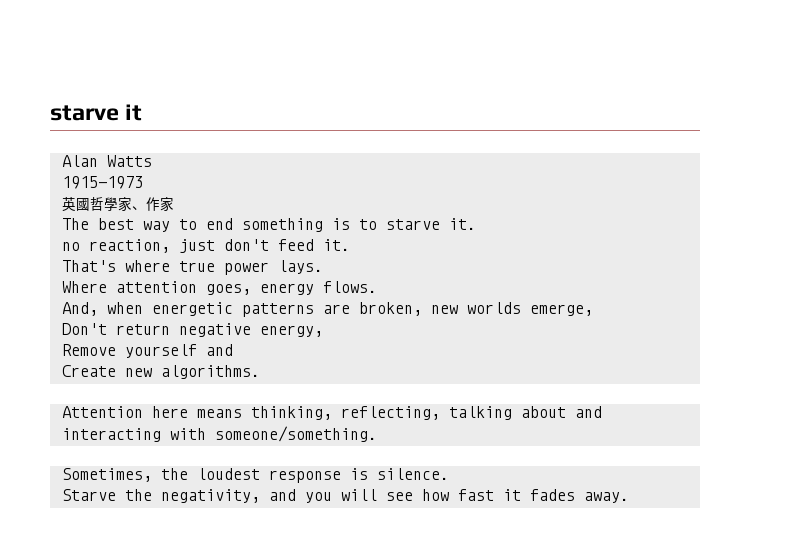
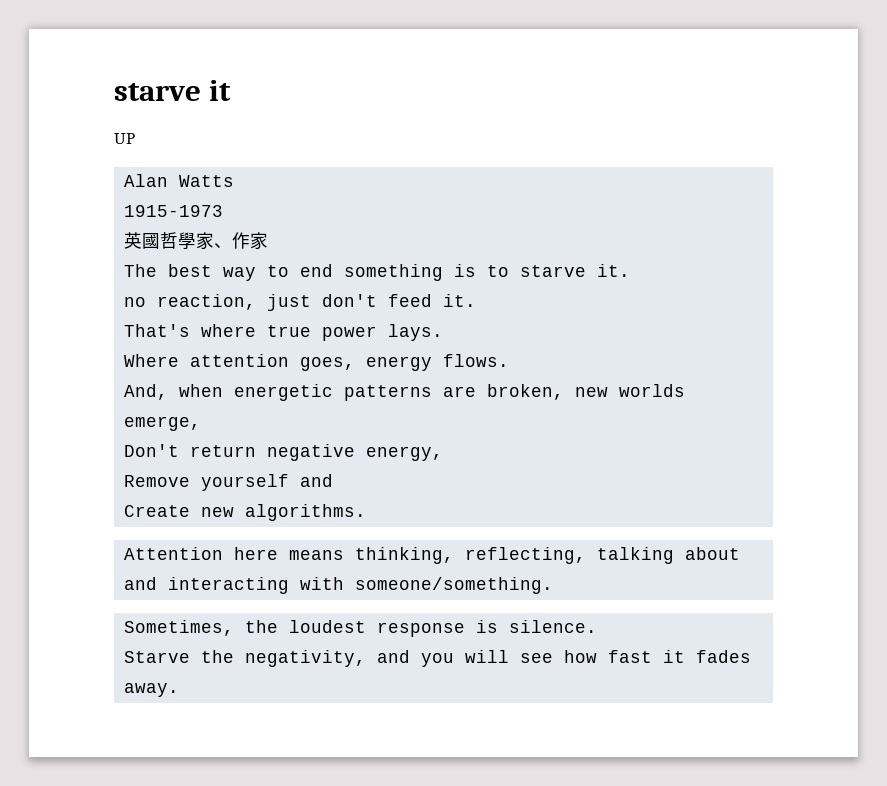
(143, 112) none -> [114,133,135,144] // UP

